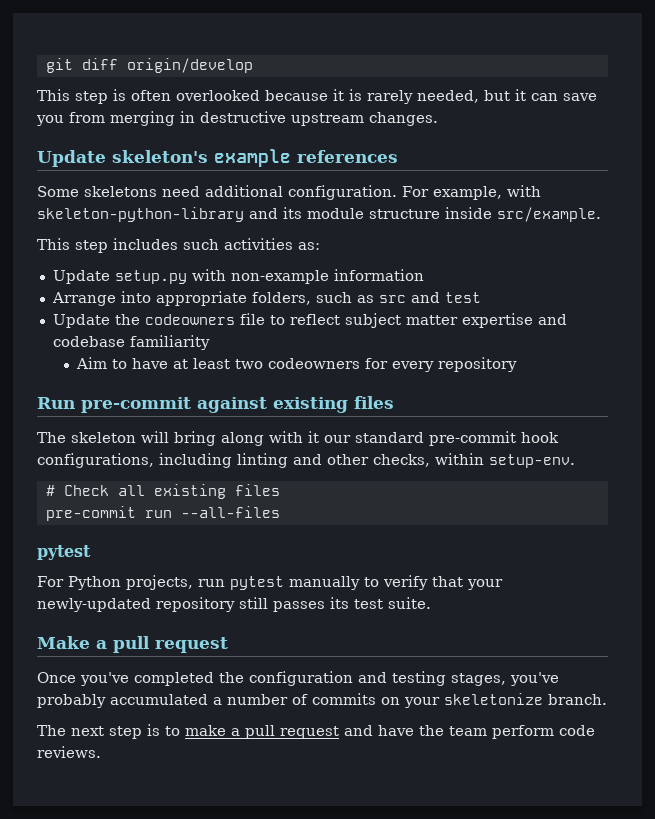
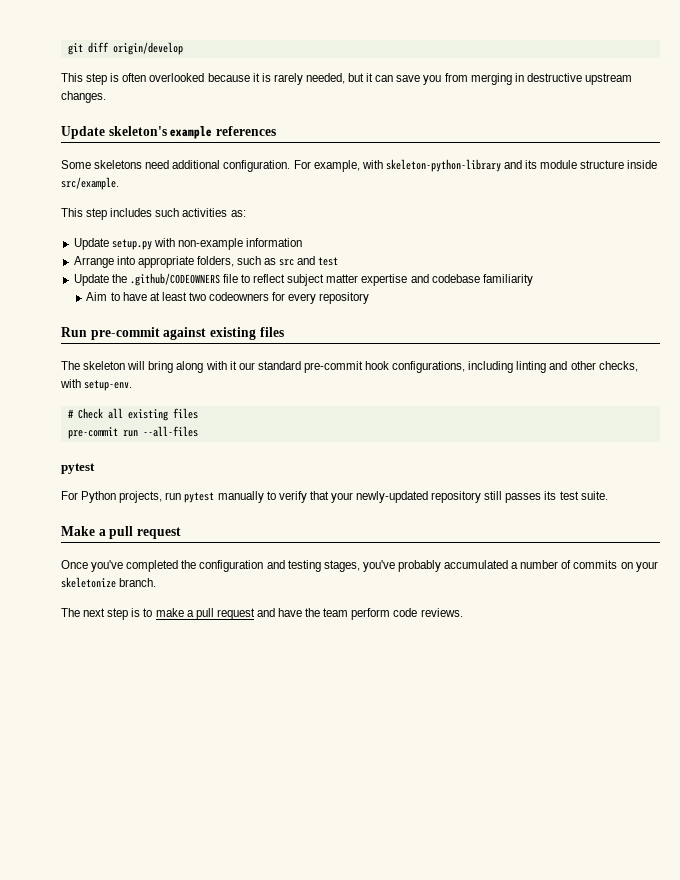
[144,314,235,325] codeowners -> [129,273,220,286] .github/CODEOWNERS
[435,453,484,465] within -> [60,379,81,388] with

